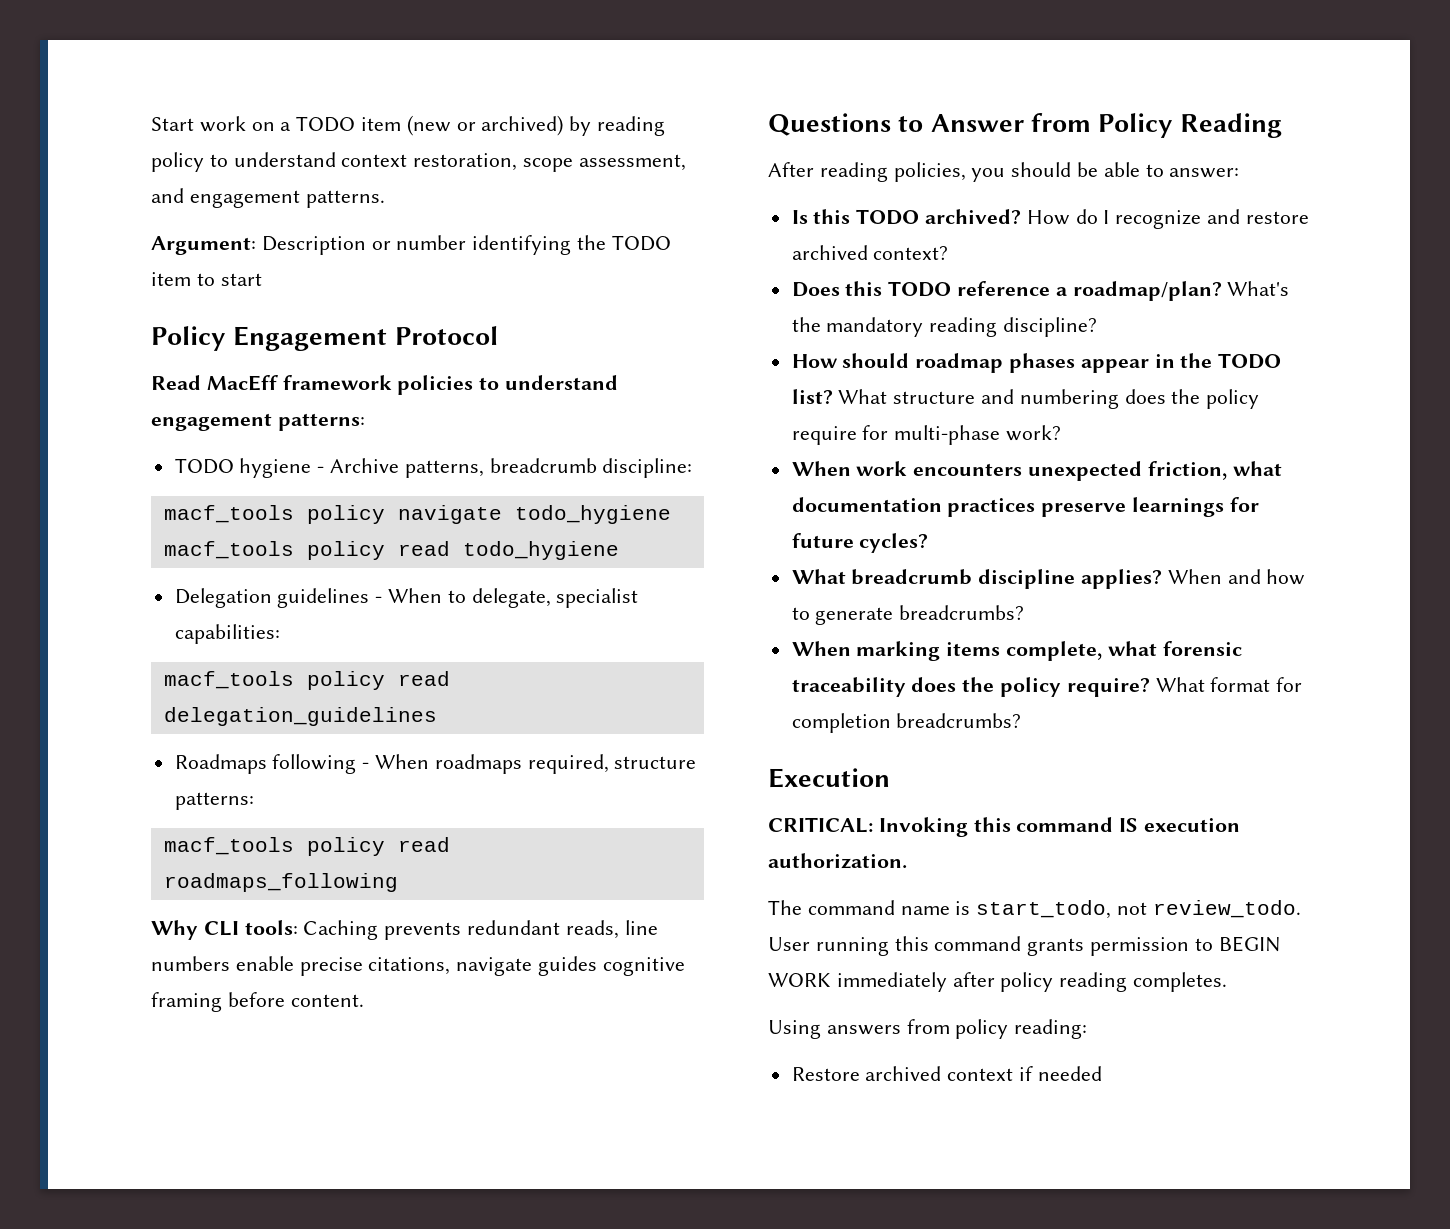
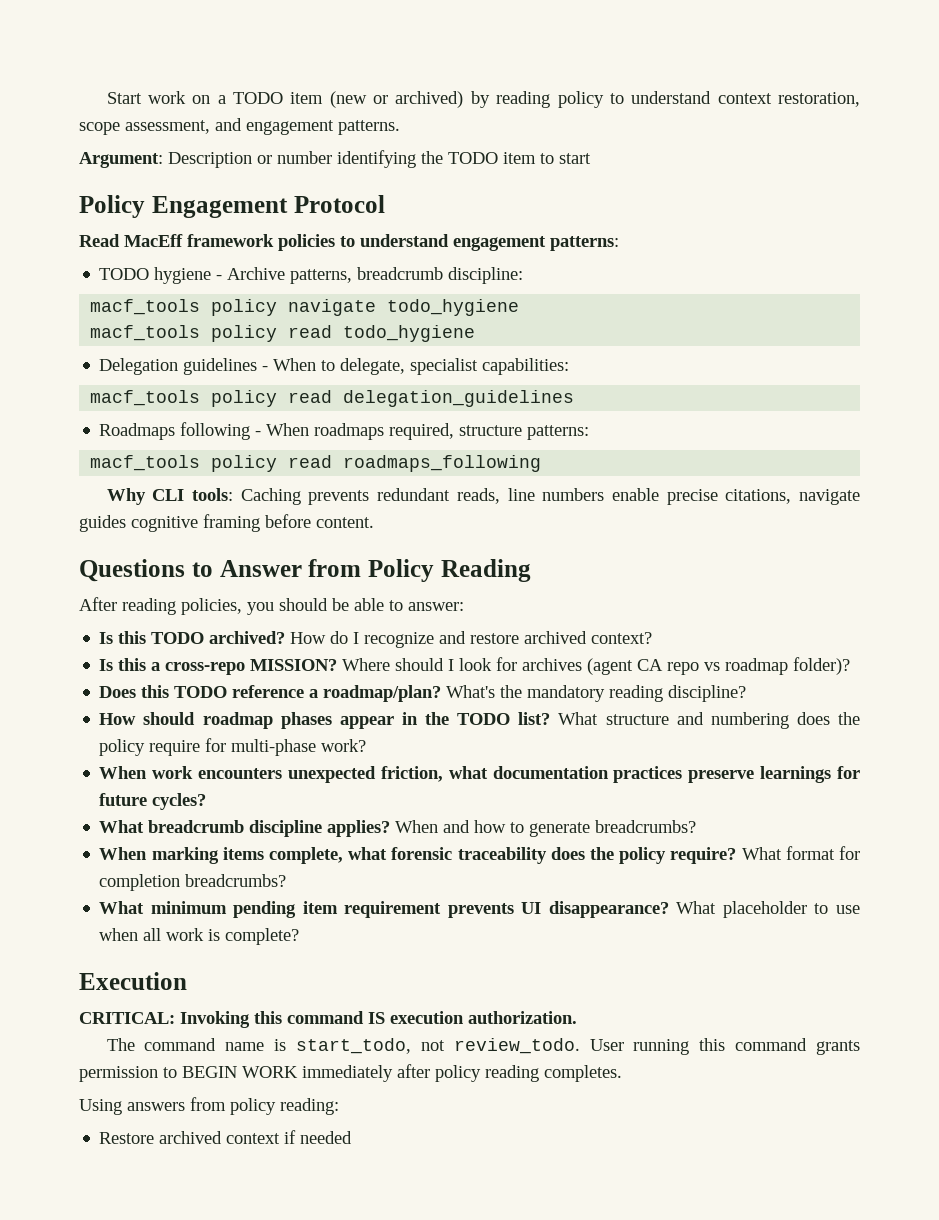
(949, 253) none -> [99,657,851,675] // Is this a cross-repo MISSION? Where should I look for archives (agent CA repo vs roadmap folder)?
(1022, 720) none -> [99,901,860,918] [99,928,300,945] // What minimum pending item requirement prevents UI disappearance? What placeholder to use when all work is complete?

